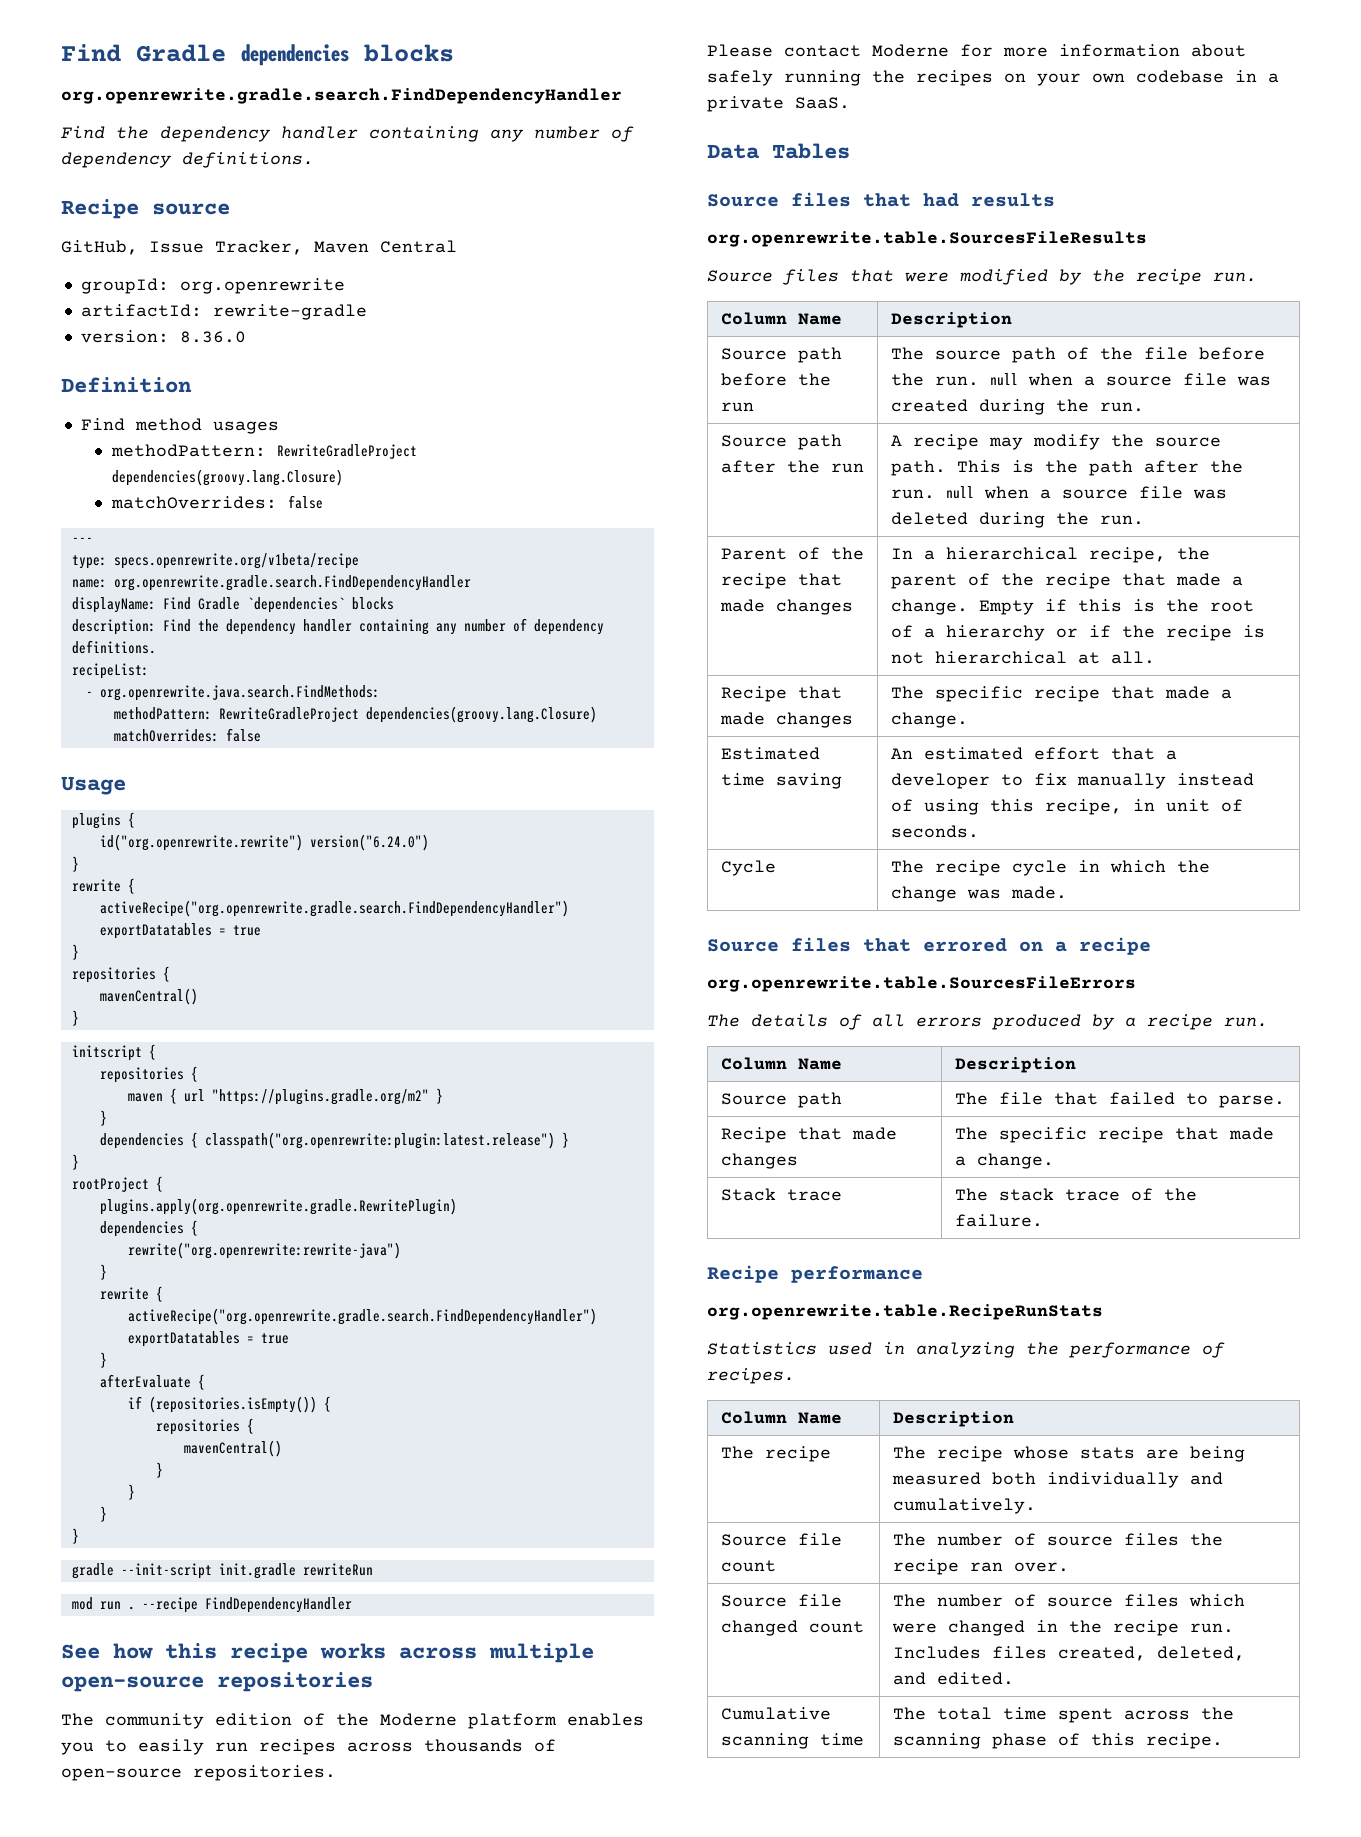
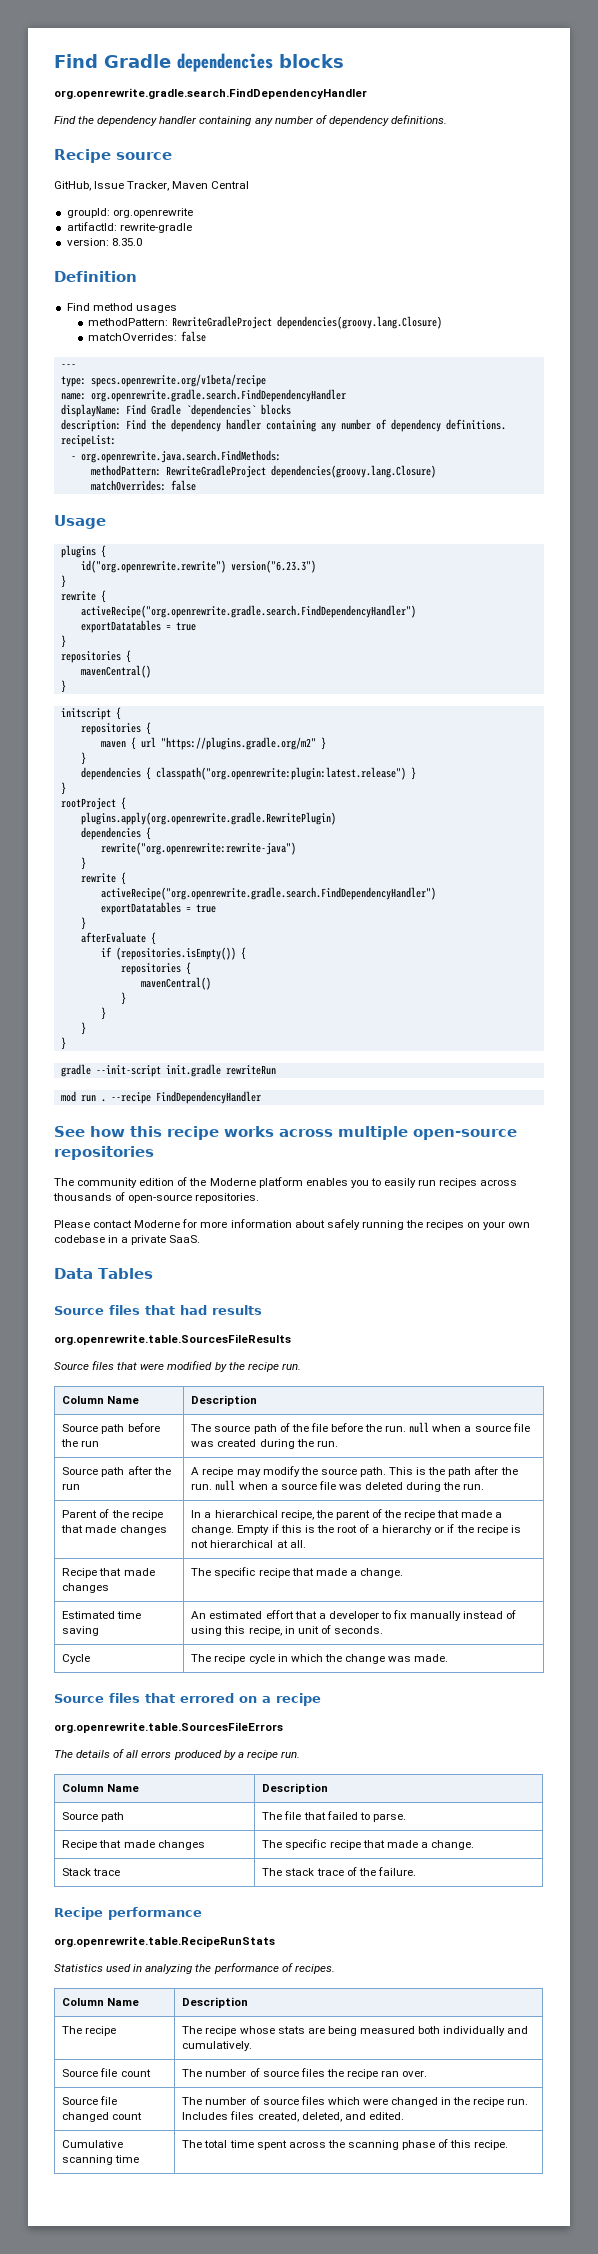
[179,331,246,343] 8.36.0 -> [111,238,142,246] 8.35.0
[309,834,429,851] version("6.24.0") -> [230,560,316,573] version("6.23.3")

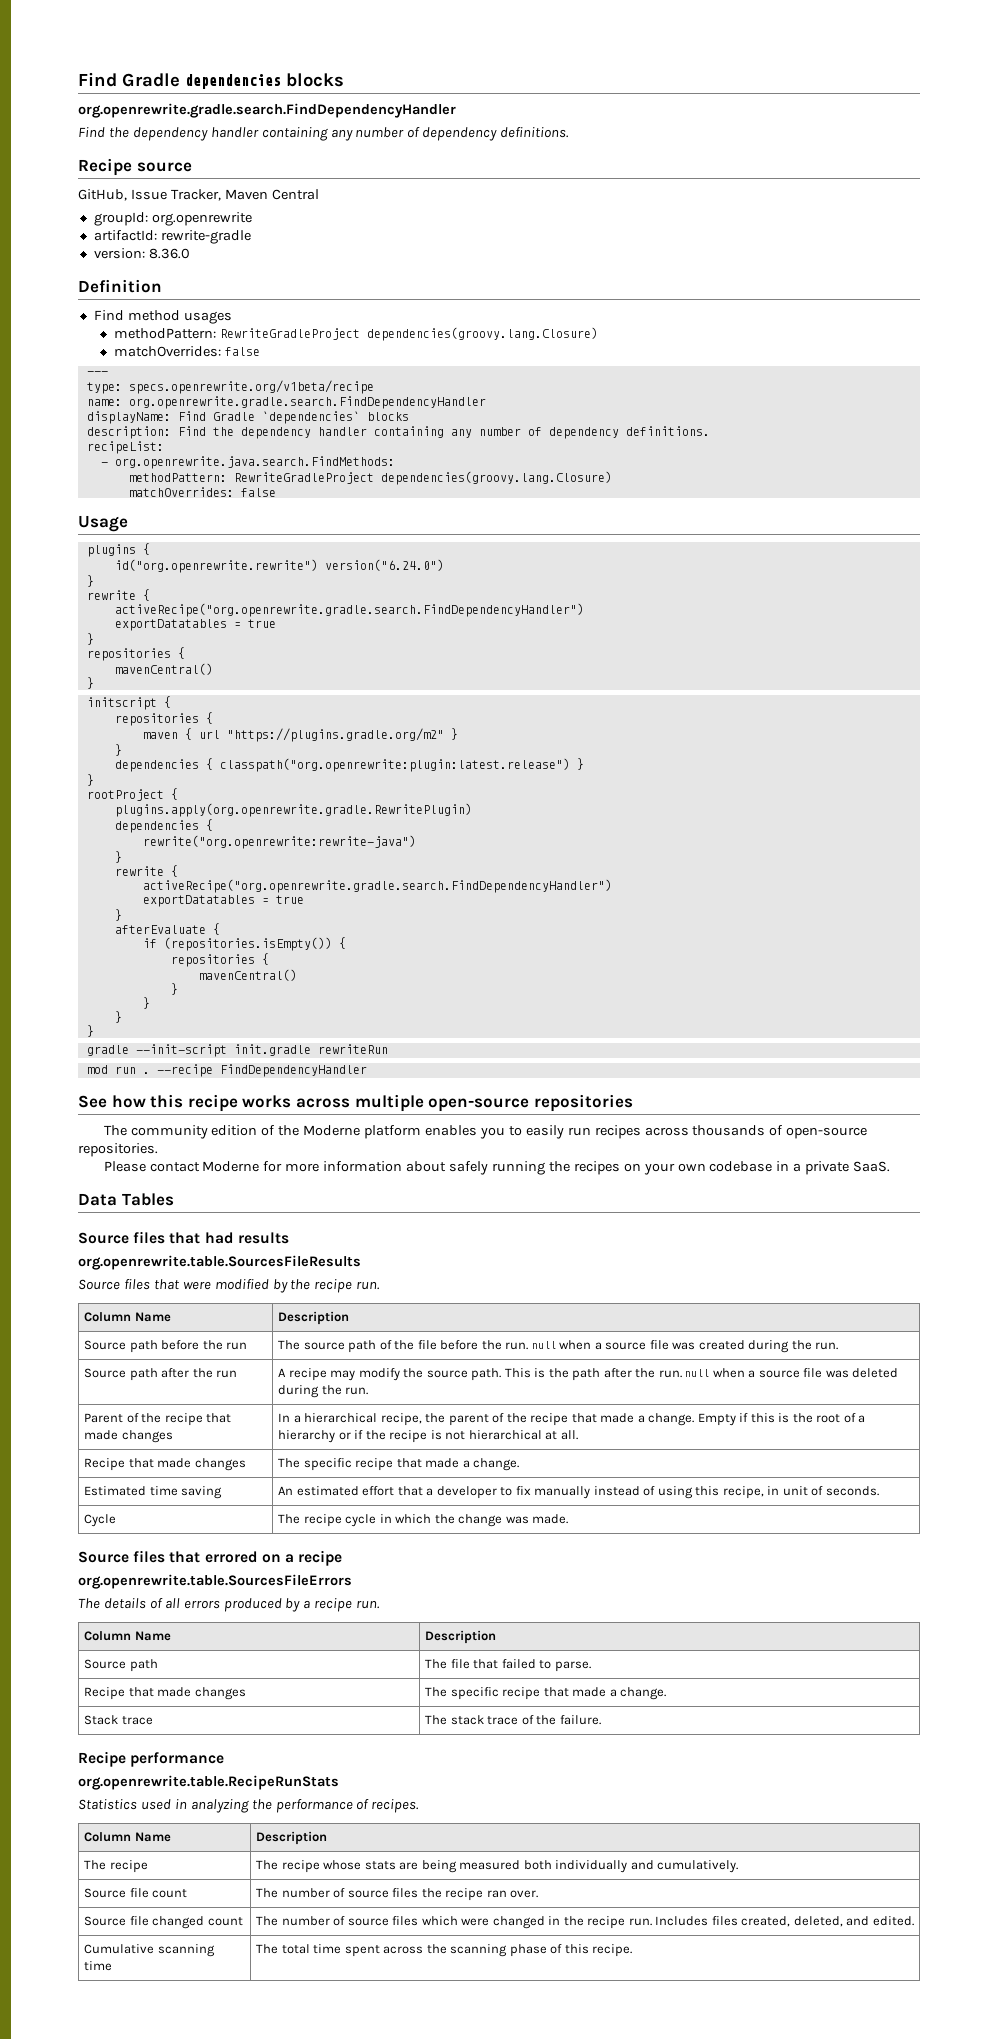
[111,238,142,246] 8.35.0 -> [148,248,190,259] 8.36.0
[230,560,316,573] version("6.23.3") -> [324,559,444,571] version("6.24.0")

